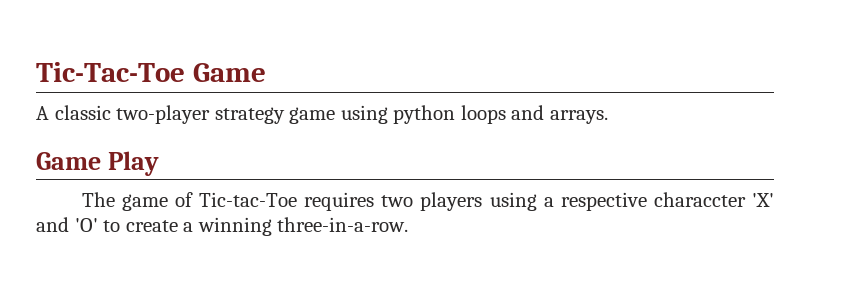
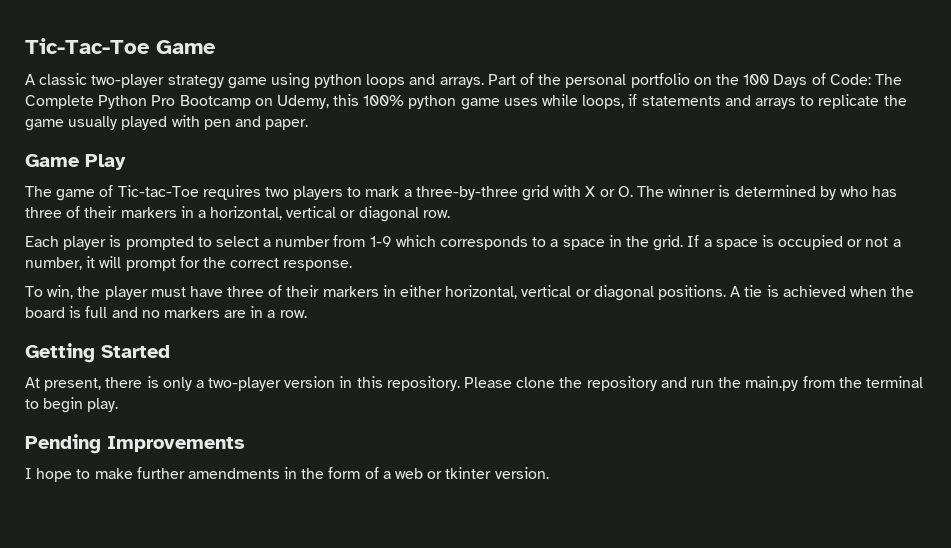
(608, 117) none -> [487,73,902,88] [25,94,907,110] [25,115,309,131] Part of the personal portfolio on the 100 Days of Code: The Complete Python Pro Bootcamp on Udemy, this 100% python game uses while loops, if statements and arrays to replicate the game usually played with pen and paper.
[489,192,774,211] [36,217,409,236] using a respective characcter 'X' and 'O' to create a winning three-in-a-row. -> [347,185,898,201] [25,206,450,222] [25,235,901,251] [25,256,353,271] [25,285,915,301] [25,306,307,318] [25,343,170,363] [25,376,923,391] [25,397,119,413] [25,434,245,454] [25,467,549,482] to mark a three-by-three grid with X or O. The winner is determined by who has three of their markers in a horizontal, vertical or diagonal row. // Each player is prompted to select a number from 1-9 which corresponds to a space in the grid. If a space is occupied or not a number, it will prompt for the correct response. // To win, the player must have three of their markers in either horizontal, vertical or diagonal positions. A tie is achieved when the board is full and no markers are in a row. // Getting Started // At present, there is only a two-player version in this repository. Please clone the repository and run the main.py from the terminal to begin play. // Pending Improvements // I hope to make further amendments in the form of a web or tkinter version.

